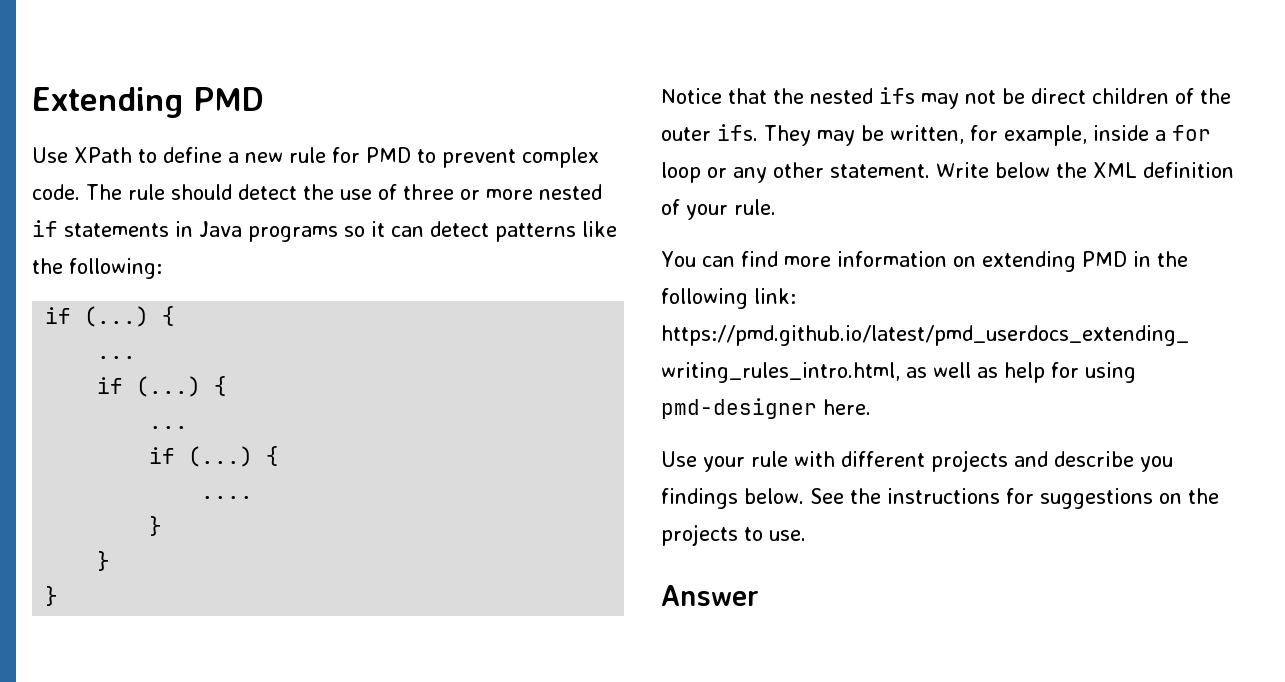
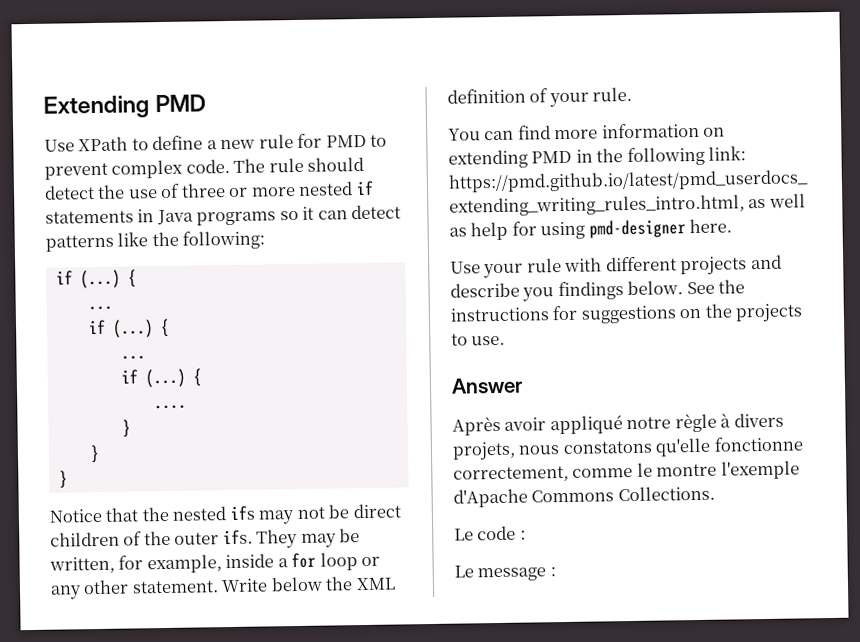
(759, 595) none -> [452,412,784,436] [452,436,803,461] [453,460,800,483] [453,485,715,508] [454,525,526,541] [454,565,556,582] // Après avoir appliqué notre règle à divers projets, nous constatons qu'elle fonctionne correctement, comme le montre l'exemple d'Apache Commons Collections. // Le code : // Le message :

